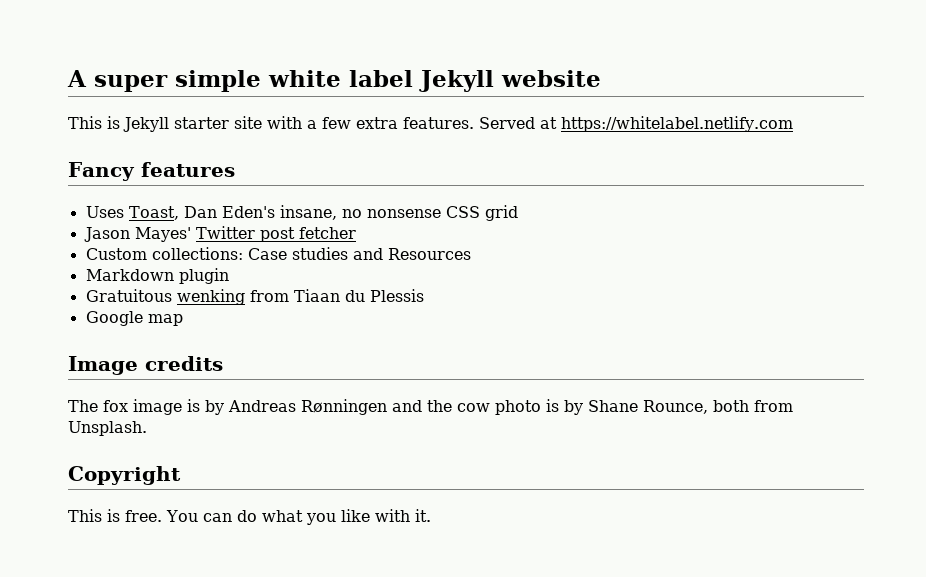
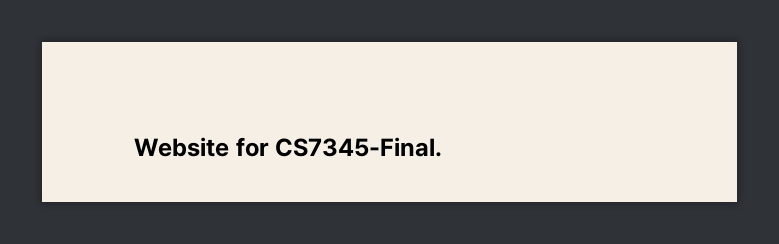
[67,70,601,92] [68,116,793,132] [68,162,235,181] [85,205,518,221] [83,226,356,242] [85,247,471,260] [85,268,229,284] [85,289,424,305] [85,311,183,326] [68,356,223,375] [68,399,793,415] [68,421,147,436] [68,466,181,485] [68,509,431,525] A super simple white label Jekyll website // This is Jekyll starter site with a few extra features. Served at https://whitelabel.netlify.com // Fancy features // Uses Toast, Dan Eden's insane, no nonsense CSS grid // Jason Mayes' Twitter post fetcher // Custom collections: Case studies and Resources // Markdown plugin // Gratuitous wenking from Tiaan du Plessis // Google map // Image credits // The fox image is by Andreas Rønningen and the cow photo is by Shane Rounce, both from Unsplash. // Copyright // This is free. You can do what you like with it. -> [134,137,443,157] Website for CS7345-Final.

